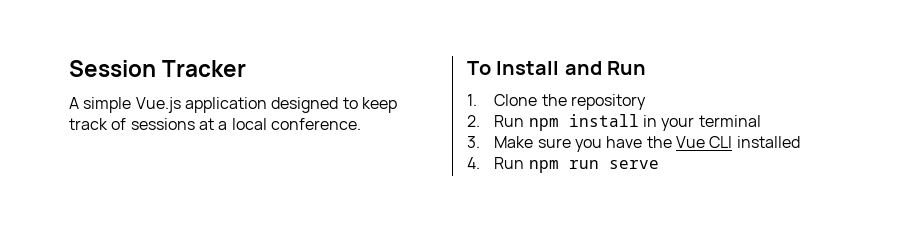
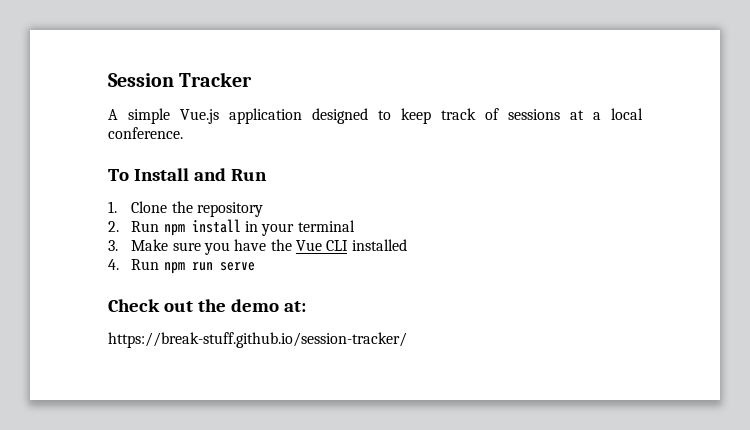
(659, 164) none -> [108,299,306,312] [108,332,407,348] // Check out the demo at: // https://break-stuff.github.io/session-tracker/

